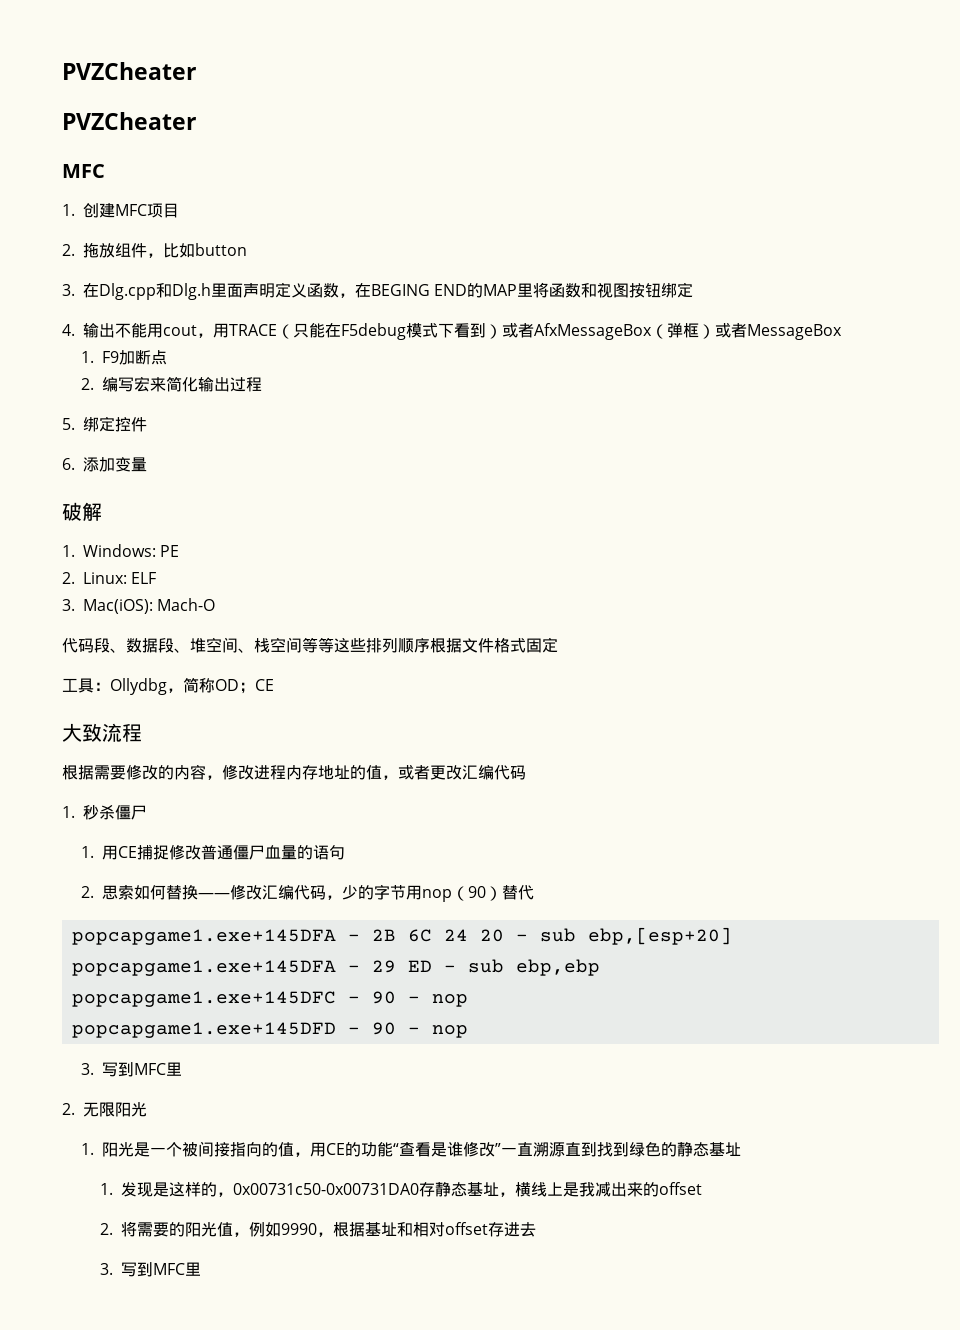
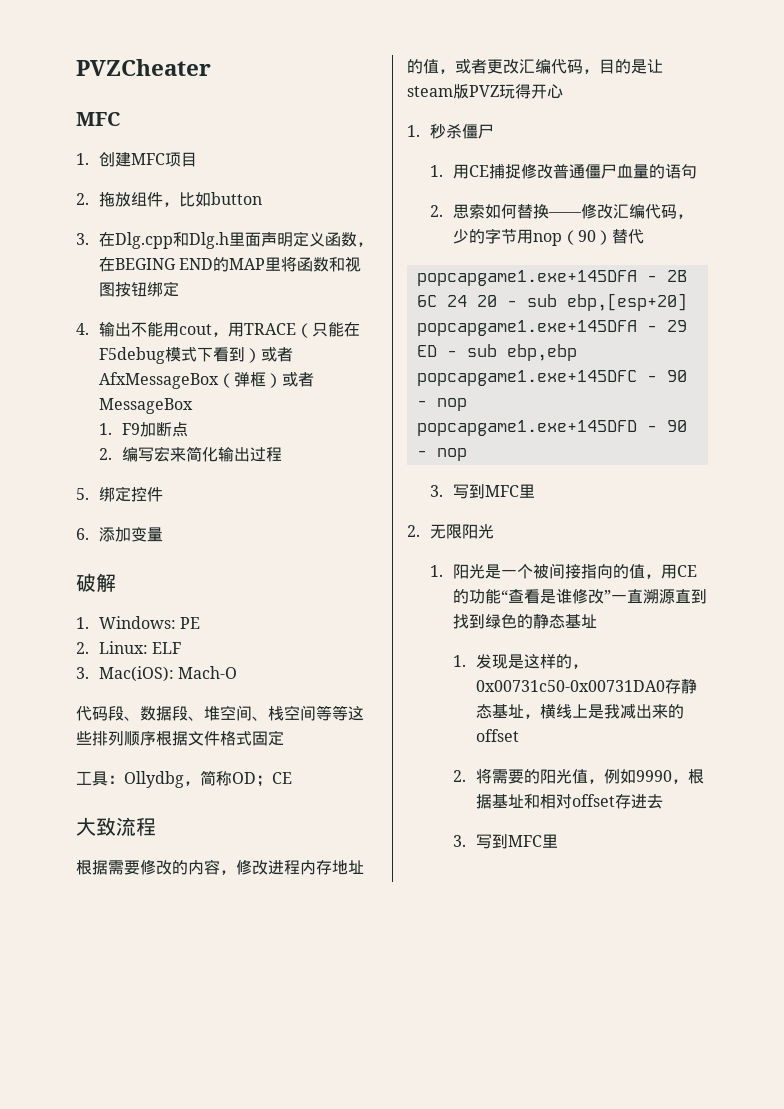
[62,62,196,80] [62,112,196,130] PVZCheater // PVZCheater -> [76,59,211,76] PVZCheater
(526, 772) none -> [583,59,663,74] [407,84,563,99] ，目的是让steam版PVZ玩得开心

